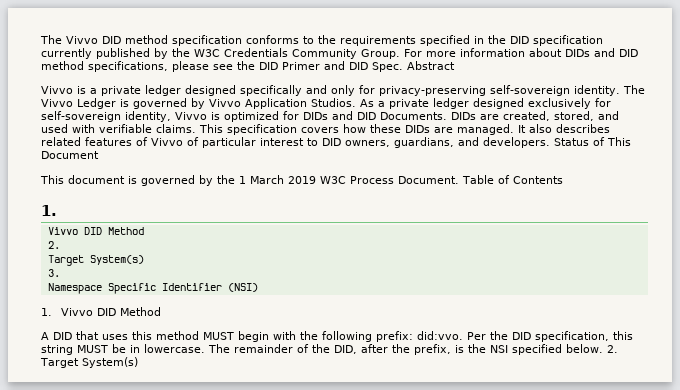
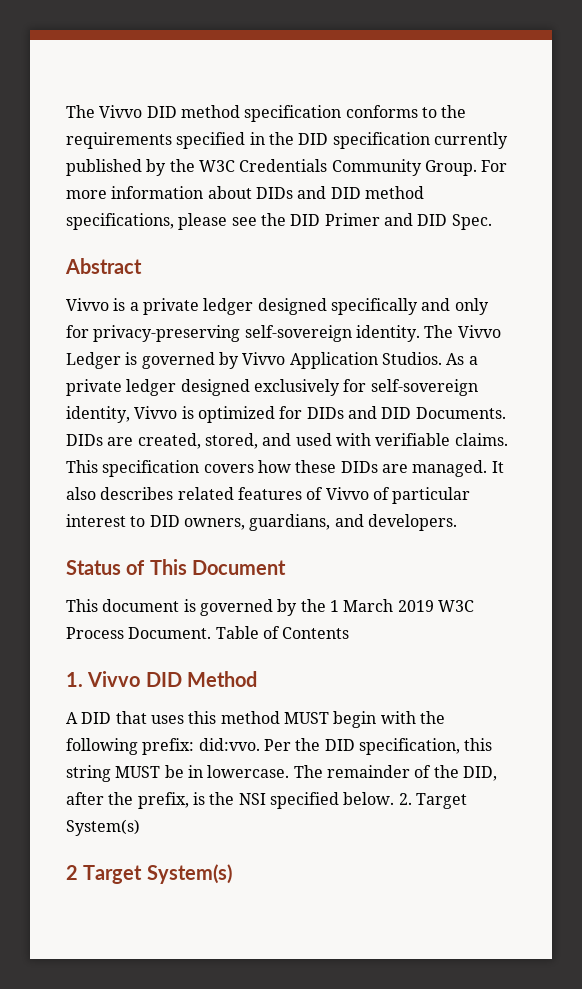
(403, 67) none -> (492, 222) //
(550, 142) none -> (457, 522) //
[47,227,144,235] [47,241,60,249] [47,255,144,266] [47,269,60,277] [47,283,258,294] [41,308,52,316] // Vivvo DID Method // 2. // Target System(s) // 3. // Namespace Specific Identifier (NSI) // 1. -> (83, 679) none
(138, 362) none -> [66,864,232,884] // 2 Target System(s)

